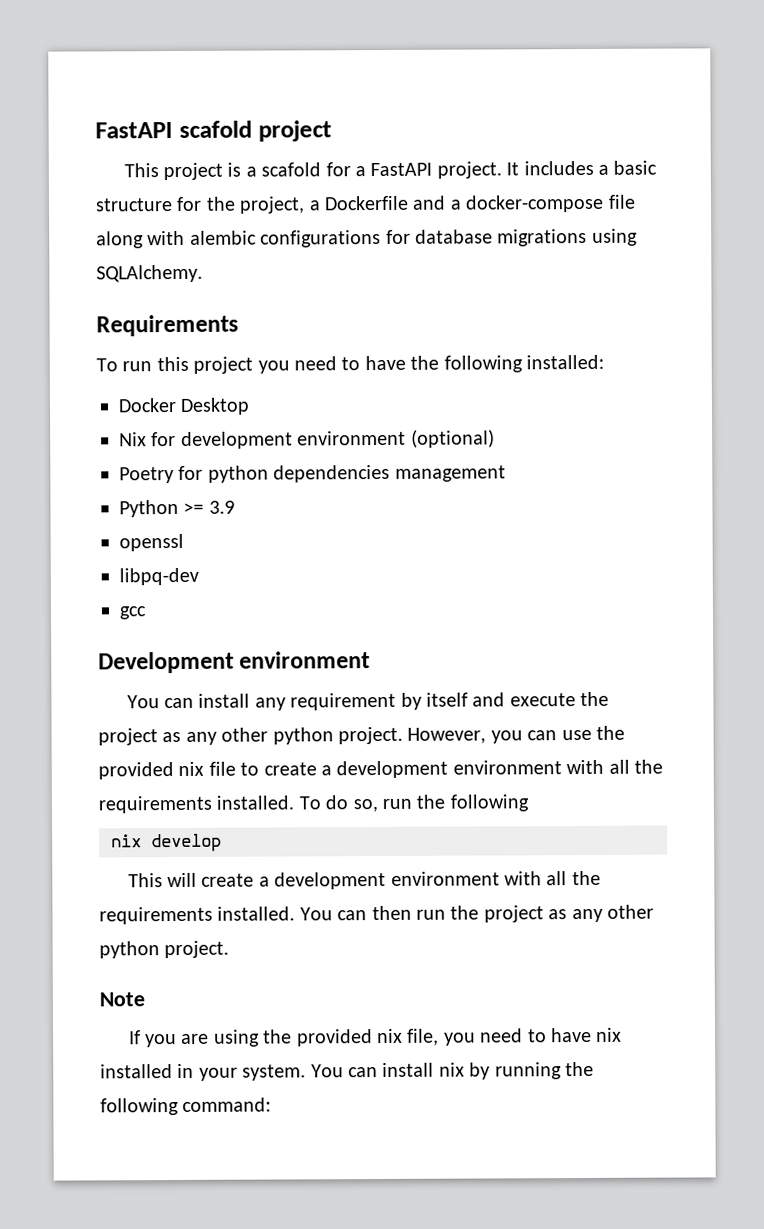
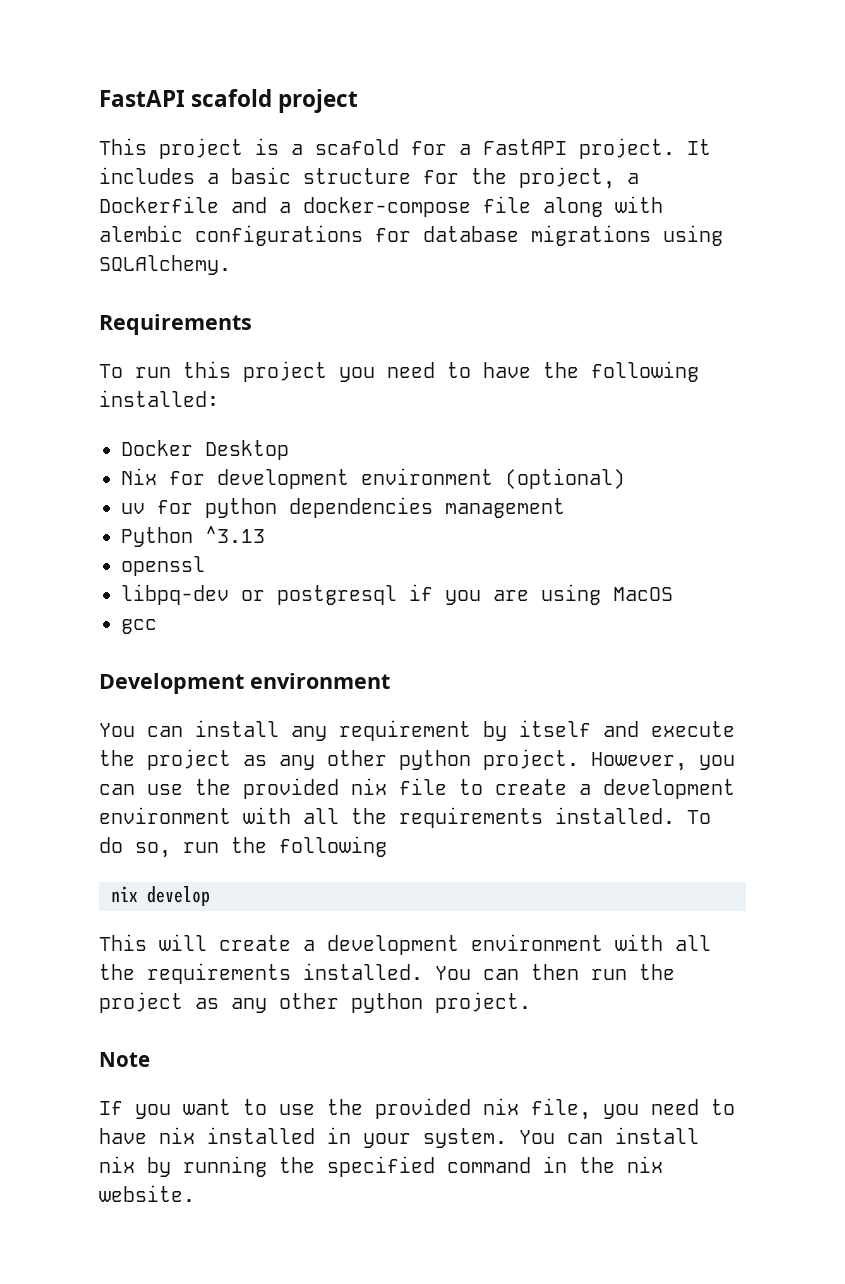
[119,467,174,484] Poetry -> [121,503,145,514] uv
[183,500,235,514] >= 3.9 -> [205,526,265,543] ^3.13
(199, 576) none -> [241,584,673,605] or postgresql if you are using MacOS
[181,1029,260,1047] are using -> [183,1099,315,1115] want to use
[100,1097,272,1116] following command: -> [327,1156,663,1177] [99,1185,195,1202] specified command in the nix website.

